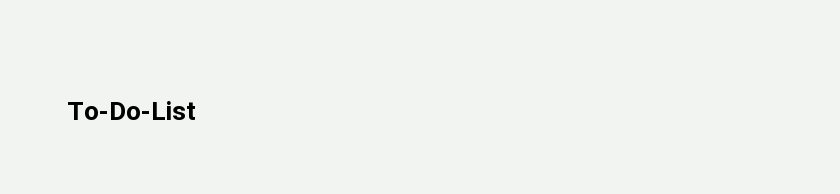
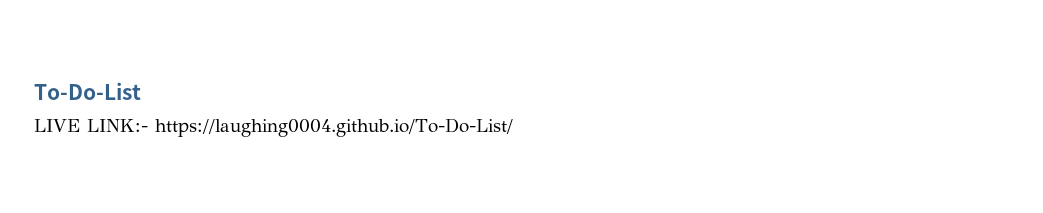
(196, 110) none -> [34,118,513,137] // LIVE LINK:- https://laughing0004.github.io/To-Do-List/

